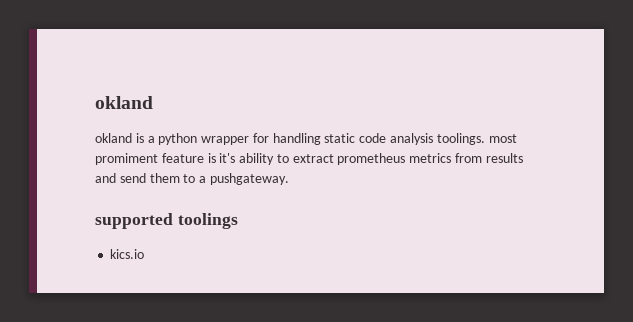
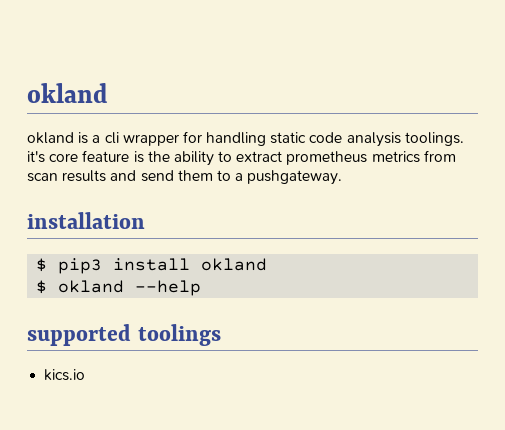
[158,133,198,145] python -> [104,132,119,144] cli
[488,134,517,143] [95,153,158,165] most promiment -> [27,151,79,163] it's core
[219,153,236,163] it's -> [147,151,170,162] the
(483, 158) none -> [27,173,58,182] scan
(289, 179) none -> [27,212,145,229] [36,258,268,274] [36,280,202,296] // installation // $ pip3 install okland // $ okland --help

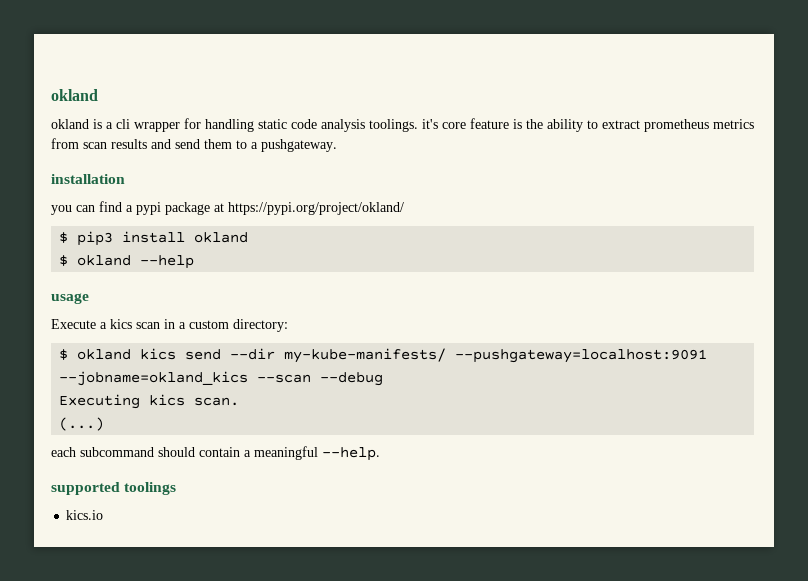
(145, 220) none -> [51,201,404,215] // you can find a pypi package at https://pypi.org/project/okland/
(202, 288) none -> [51,293,89,304] [51,319,288,332] [59,348,708,363] [59,371,384,386] [59,394,240,409] [59,417,105,431] [51,446,380,461] // usage // Execute a kics scan in a custom directory: // $ okland kics send --dir my-kube-manifests/ --pushgateway=localhost:9091 --jobname=okland_kics --scan --debug // Executing kics scan. // (...) // each subcommand should contain a meaningful --help.

